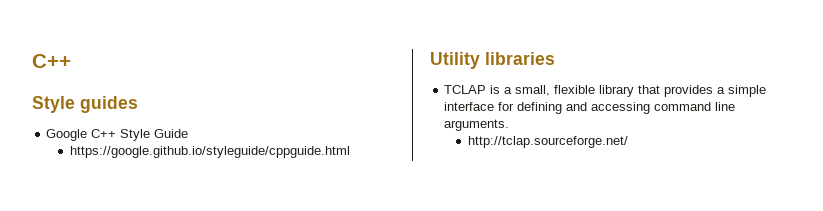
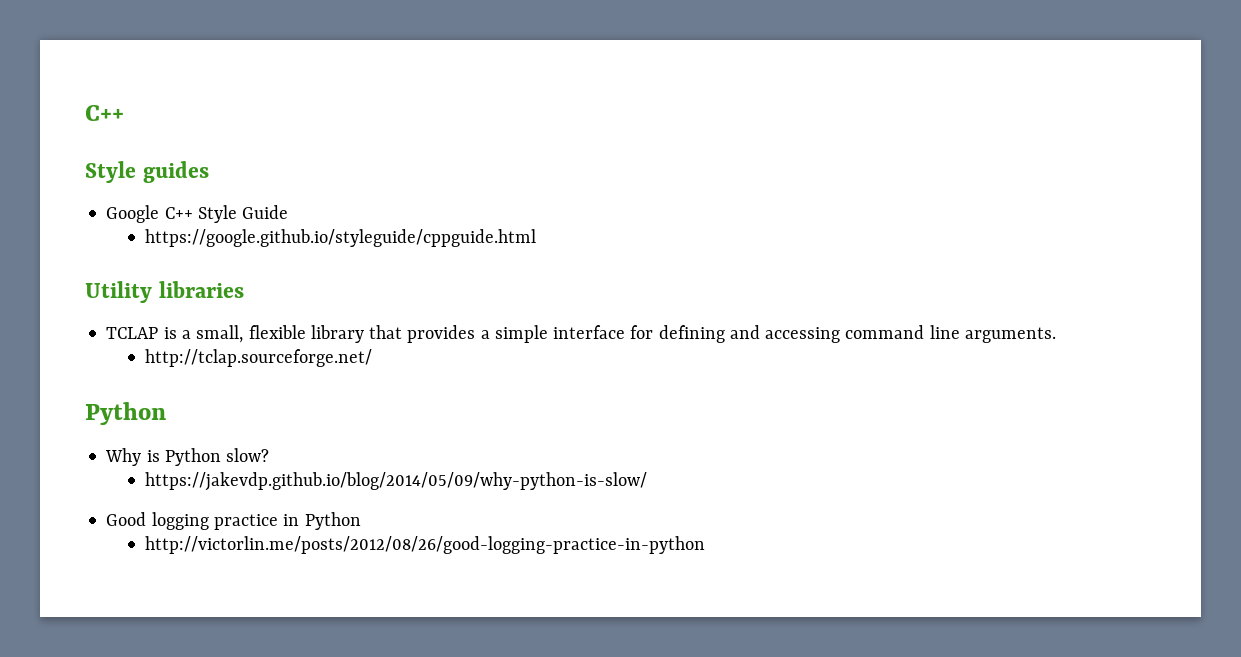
(629, 142) none -> [85,402,166,425] [105,448,270,466] [145,472,648,491] [106,512,361,530] [145,536,706,554] // Python // Why is Python slow? // https://jakevdp.github.io/blog/2014/05/09/why-python-is-slow/ // Good logging practice in Python // http://victorlin.me/posts/2012/08/26/good-logging-practice-in-python

